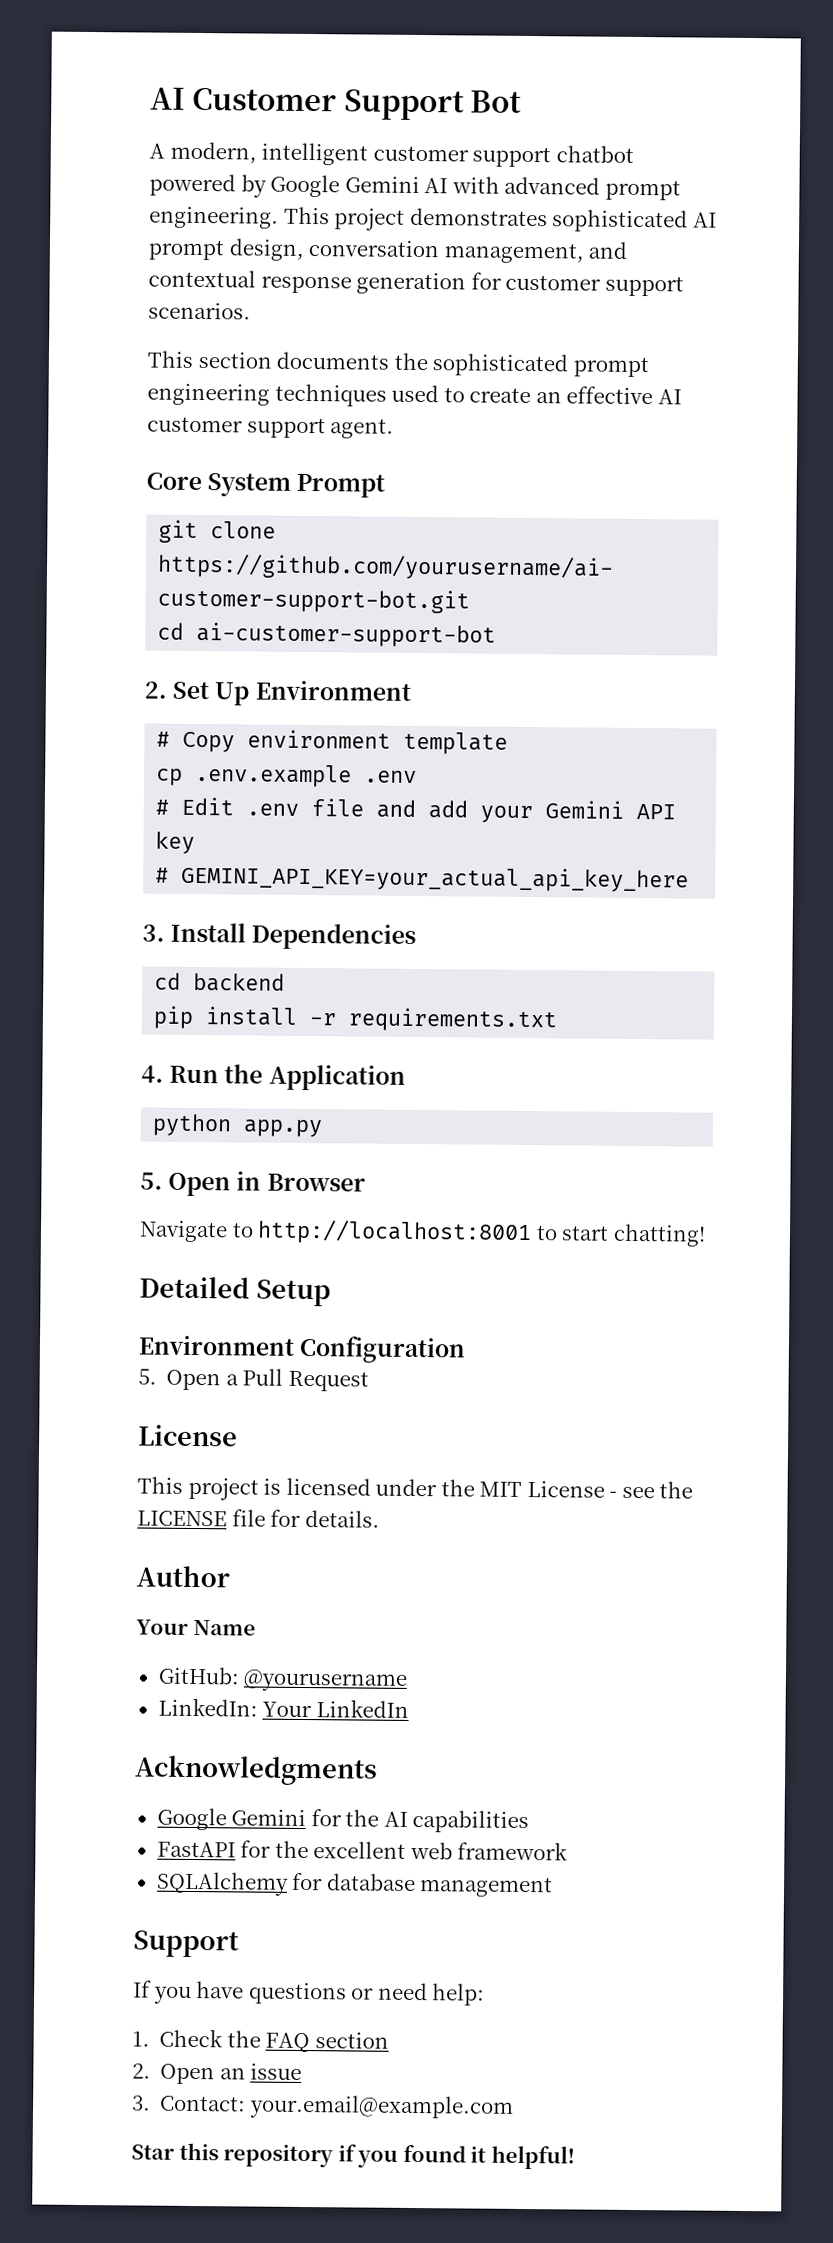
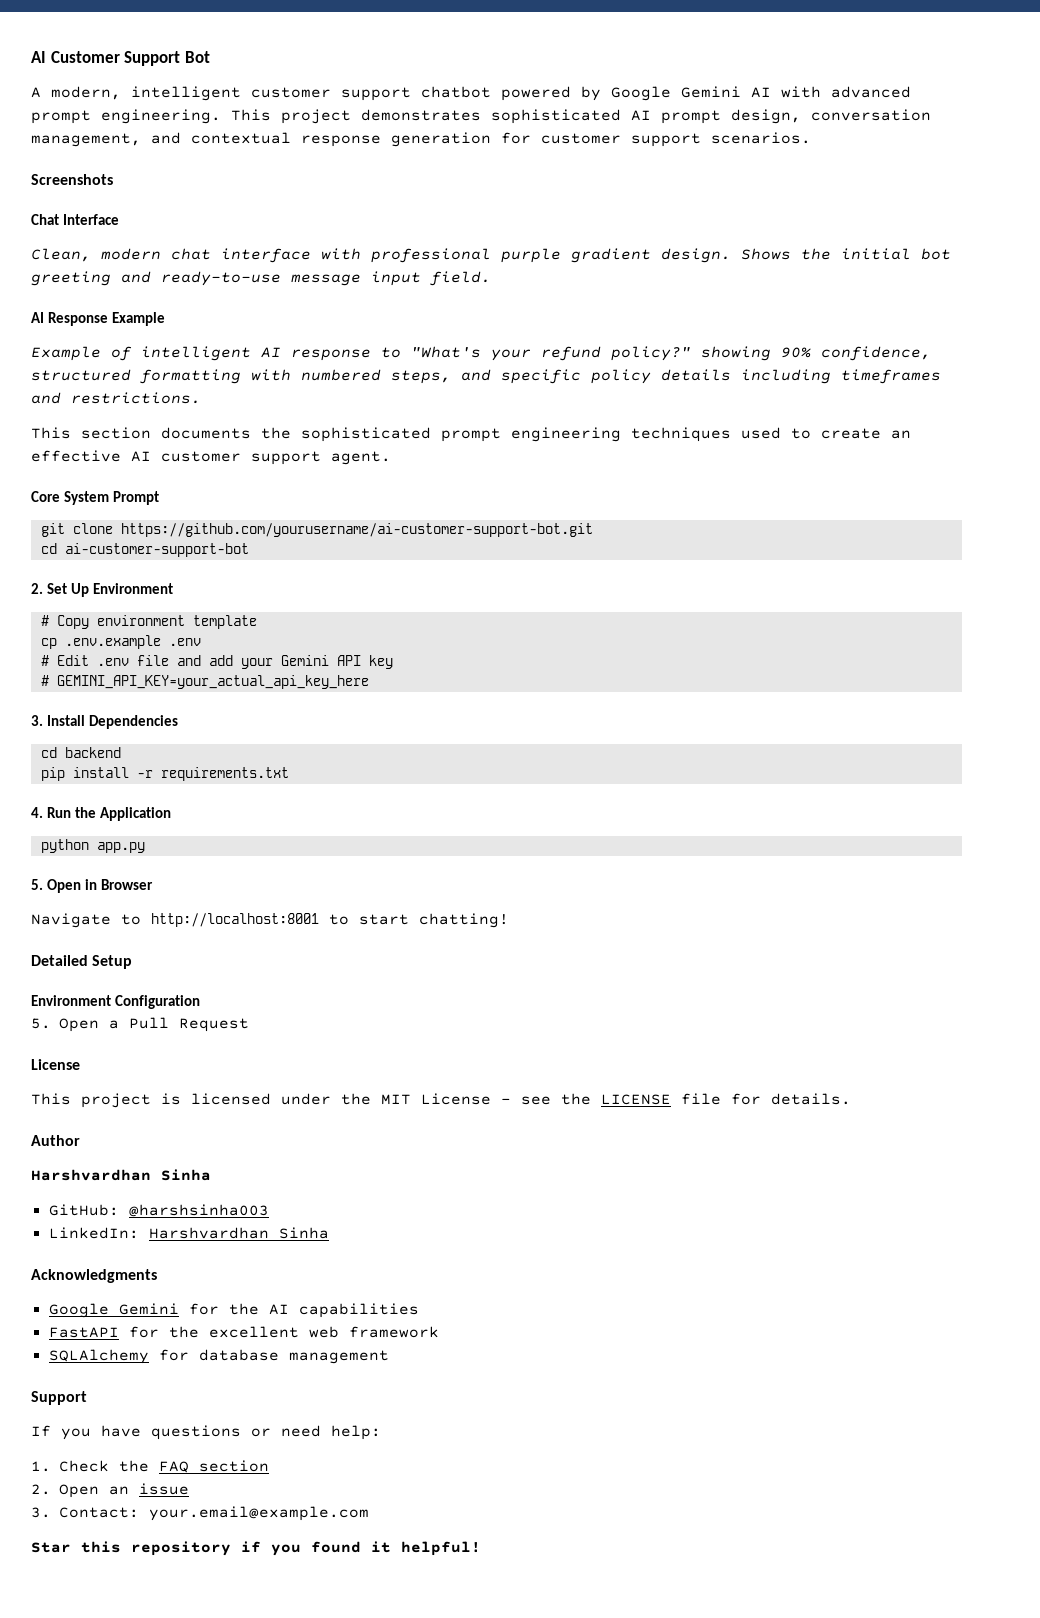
(251, 311) none -> [31,174,113,185] [31,214,120,225] [31,248,951,263] [31,271,491,286] [31,312,166,326] [31,346,931,361] [31,369,941,384] [31,392,201,404] // Screenshots // Chat Interface // Clean, modern chat interface with professional purple gradient design. Shows the initial bot greeting and ready-to-use message input field. // AI Response Example // Example of intelligent AI response to "What's your refund policy?" showing 90% confidence, structured formatting with numbered steps, and specific policy details including timeframes and restrictions.
[136,1619,256,1636] Your Name -> [31,1169,211,1181] Harshvardhan Sinha
[243,1669,409,1692] @yourusername -> [128,1204,269,1217] @harshsinha003
[262,1699,409,1718] Your LinkedIn -> [148,1227,329,1239] Harshvardhan Sinha

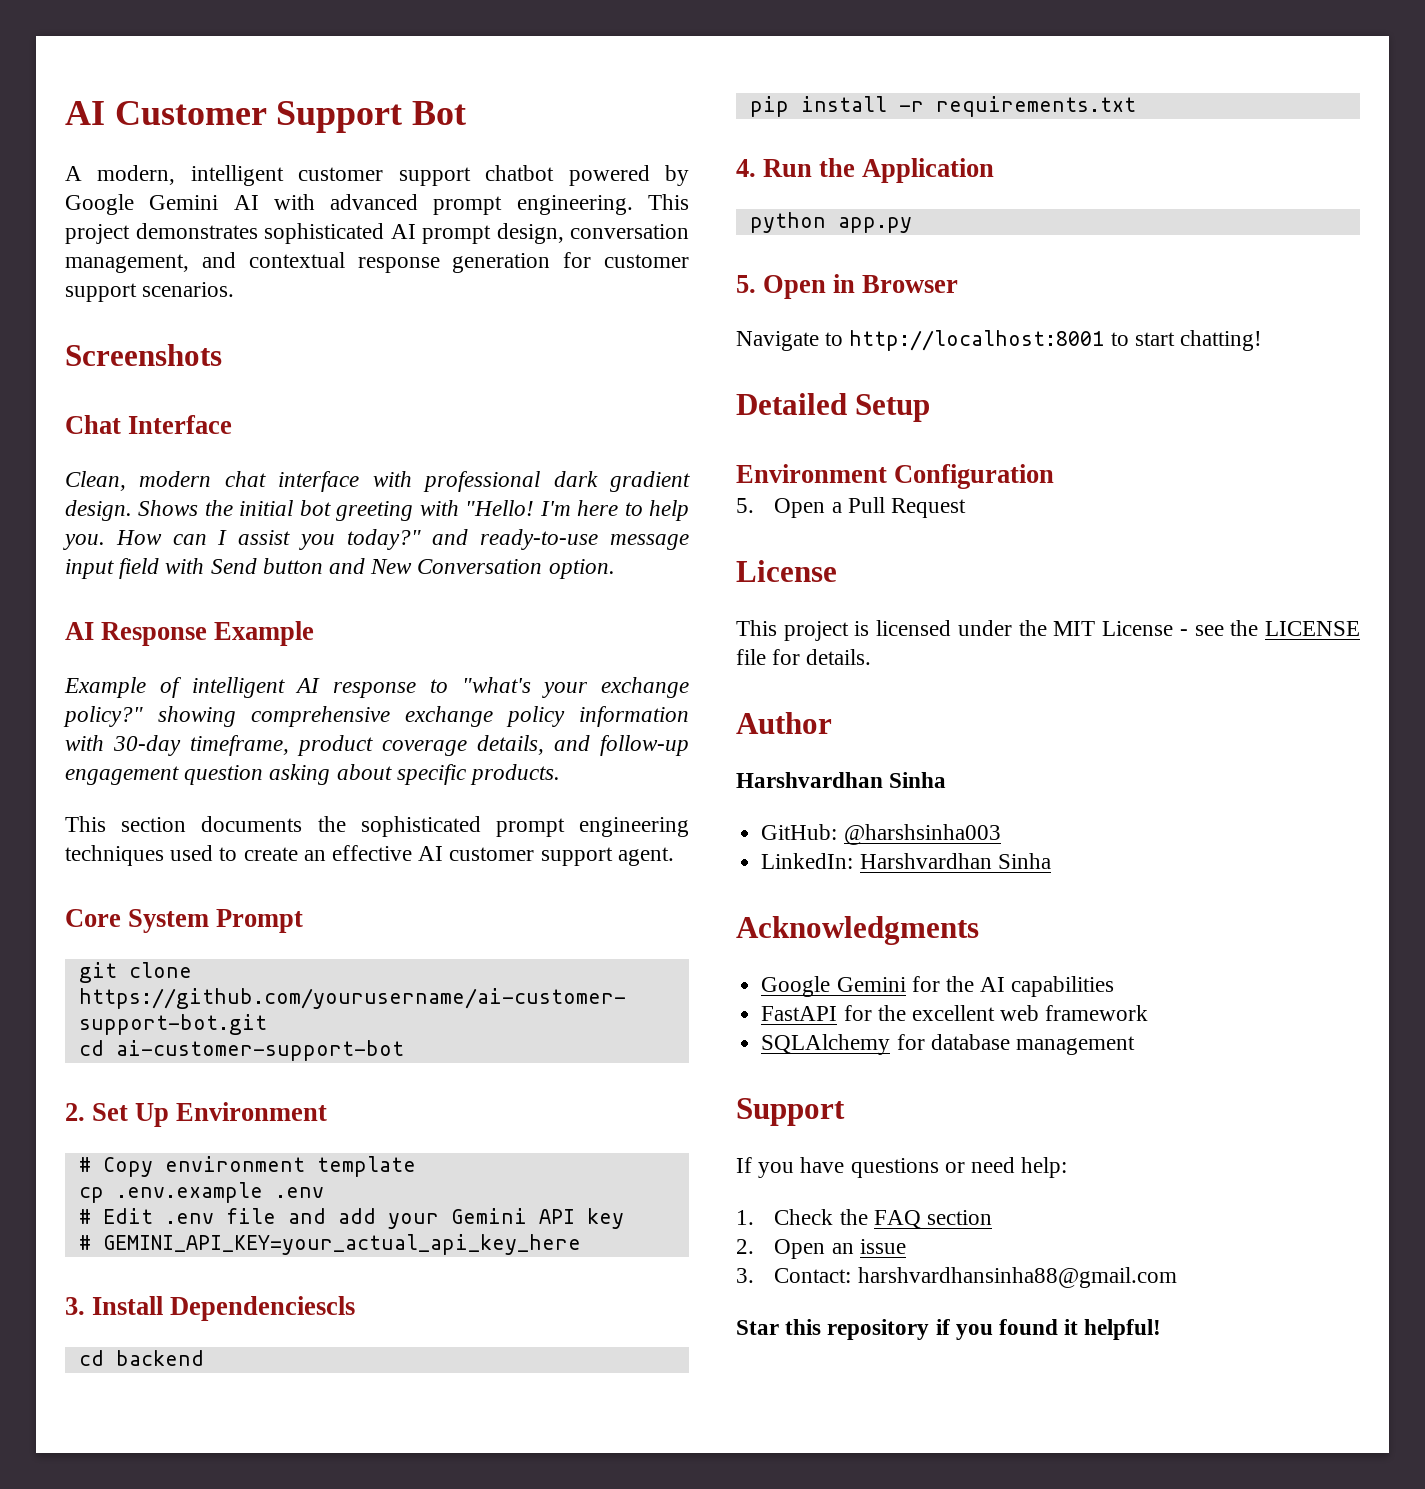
[501,248,561,263] purple -> [553,471,598,487] dark
[121,271,491,286] and ready-to-use message input field. -> [419,500,689,521] [63,529,689,550] [65,558,615,579] with "Hello! I'm here to help you. How can I assist you today?" and ready-to-use message input field with Send button and New Conversation option.
[411,346,931,361] [31,369,941,384] [31,392,201,404] "What's your refund policy?" showing 90% confidence, structured formatting with numbered steps, and specific policy details including timeframes and restrictions. -> [461,677,689,698] [63,706,689,727] [65,735,689,756] [65,764,561,785] "what's your exchange policy?" showing comprehensive exchange policy information with 30-day timeframe, product coverage details, and follow-up engagement question asking about specific products.
[89,715,179,729] Dependencies -> [170,1296,356,1321] Dependenciescls
[149,1506,369,1521] your.email@example.com -> [857,1267,1177,1288] harshvardhansinha88@gmail.com

